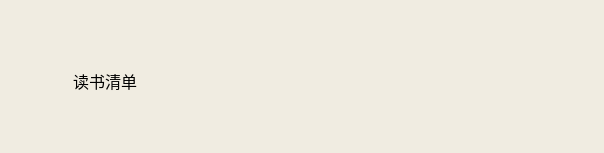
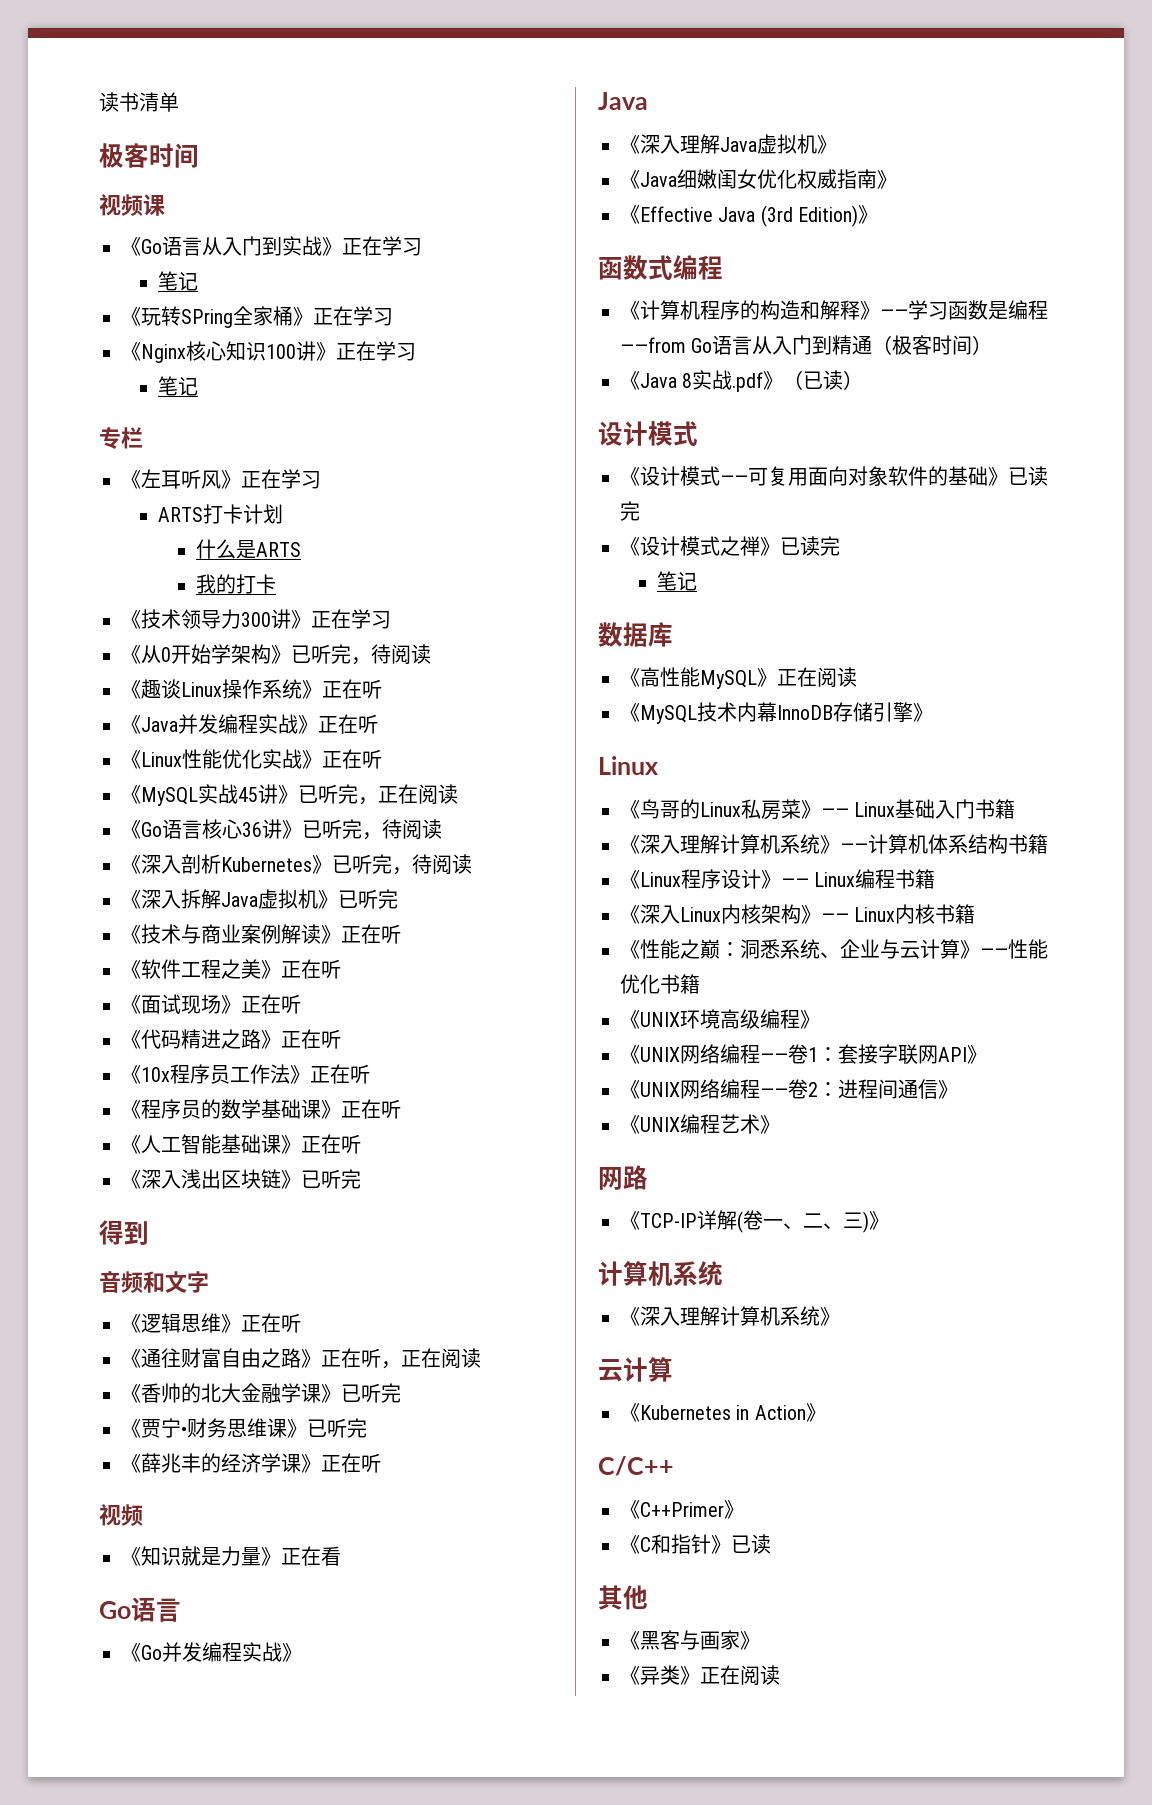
(137, 82) none -> [99,143,199,168] [99,194,165,216] [121,236,422,256] [158,271,199,291] [121,306,393,328] [121,341,416,363] [158,376,199,396] [99,427,143,449] [121,469,321,489] [158,504,284,524] [195,539,301,559] [195,574,276,594] [121,609,391,629] [121,644,431,665] [121,679,382,699] [121,714,378,734] [121,749,382,769] [121,784,458,806] [121,819,442,840] [121,854,472,875] [121,889,398,909] [121,924,401,944] [121,959,341,979] [121,994,301,1014] [121,1029,341,1049] [121,1064,370,1084] [121,1099,401,1119] [121,1134,361,1154] [121,1169,361,1189] [99,1220,149,1245] [99,1271,209,1293] [121,1313,301,1333] [121,1348,481,1369] [121,1383,401,1403] [121,1418,367,1438] [121,1453,381,1473] [99,1504,143,1526] [121,1546,341,1566] [99,1597,181,1622] [121,1642,302,1662] [598,92,648,110] [620,134,837,154] [620,169,897,189] [620,205,879,227] [598,255,723,280] [620,300,1048,320] [620,335,993,355] [620,370,864,392] [598,421,698,446] [620,466,1048,486] [620,501,640,521] [620,536,840,556] [657,571,698,591] [598,622,673,647] [620,667,857,689] [620,702,933,724] [598,756,658,775] [620,799,1016,820] [620,834,1048,854] [620,869,936,889] [620,904,976,924] [620,939,1048,959] [620,974,700,994] [620,1009,820,1029] [620,1044,987,1065] [620,1079,958,1099] [620,1114,780,1134] [598,1165,648,1190] [620,1210,889,1233] [598,1261,723,1286] [620,1306,840,1326] [598,1357,673,1382] [620,1403,826,1422] [598,1456,674,1476] [620,1500,744,1519] [620,1534,771,1554] [598,1585,648,1610] [620,1630,760,1650] [620,1665,780,1685] // 极客时间 // 视频课 // 《Go语言从入门到实战》正在学习 // 笔记 // 《玩转SPring全家桶》正在学习 // 《Nginx核心知识100讲》正在学习 // 笔记 // 专栏 // 《左耳听风》正在学习 // ARTS打卡计划 // 什么是ARTS // 我的打卡 // 《技术领导力300讲》正在学习 // 《从0开始学架构》已听完，待阅读 // 《趣谈Linux操作系统》正在听 // 《Java并发编程实战》正在听 // 《Linux性能优化实战》正在听 // 《MySQL实战45讲》已听完，正在阅读 // 《Go语言核心36讲》已听完，待阅读 // 《深入剖析Kubernetes》已听完，待阅读 // 《深入拆解Java虚拟机》已听完 // 《技术与商业案例解读》正在听 // 《软件工程之美》正在听 // 《面试现场》正在听 // 《代码精进之路》正在听 // 《10x程序员工作法》正在听 // 《程序员的数学基础课》正在听 // 《人工智能基础课》正在听 // 《深入浅出区块链》已听完 // 得到 // 音频和文字 // 《逻辑思维》正在听 // 《通往财富自由之路》正在听，正在阅读 // 《香帅的北大金融学课》已听完 // 《贾宁•财务思维课》已听完 // 《薛兆丰的经济学课》正在听 // 视频 // 《知识就是力量》正在看 // Go语言 // 《Go并发编程实战》 // Java // 《深入理解Java虚拟机》 // 《Java细嫩闺女优化权威指南》 // 《Effective Java (3rd Edition)》 // 函数式编程 // 《计算机程序的构造和解释》——学习函数是编程——from Go语言从入门到精通（极客时间） // 《Java 8实战.pdf》（已读） // 设计模式 // 《设计模式——可复用面向对象软件的基础》已读完 // 《设计模式之禅》已读完 // 笔记 // 数据库 // 《高性能MySQL》正在阅读 // 《MySQL技术内幕InnoDB存储引擎》 // Linux // 《鸟哥的Linux私房菜》—— Linux基础入门书籍 // 《深入理解计算机系统》——计算机体系结构书籍 // 《Linux程序设计》—— Linux编程书籍 // 《深入Linux内核架构》—— Linux内核书籍 // 《性能之巅：洞悉系统、企业与云计算》——性能优化书籍 // 《UNIX环境高级编程》 // 《UNIX网络编程——卷1：套接字联网API》 // 《UNIX网络编程——卷2：进程间通信》 // 《UNIX编程艺术》 // 网路 // 《TCP-IP详解(卷一、二、三)》 // 计算机系统 // 《深入理解计算机系统》 // 云计算 // 《Kubernetes in Action》 // C/C++ // 《C++Primer》 // 《C和指针》已读 // 其他 // 《黑客与画家》 // 《异类》正在阅读

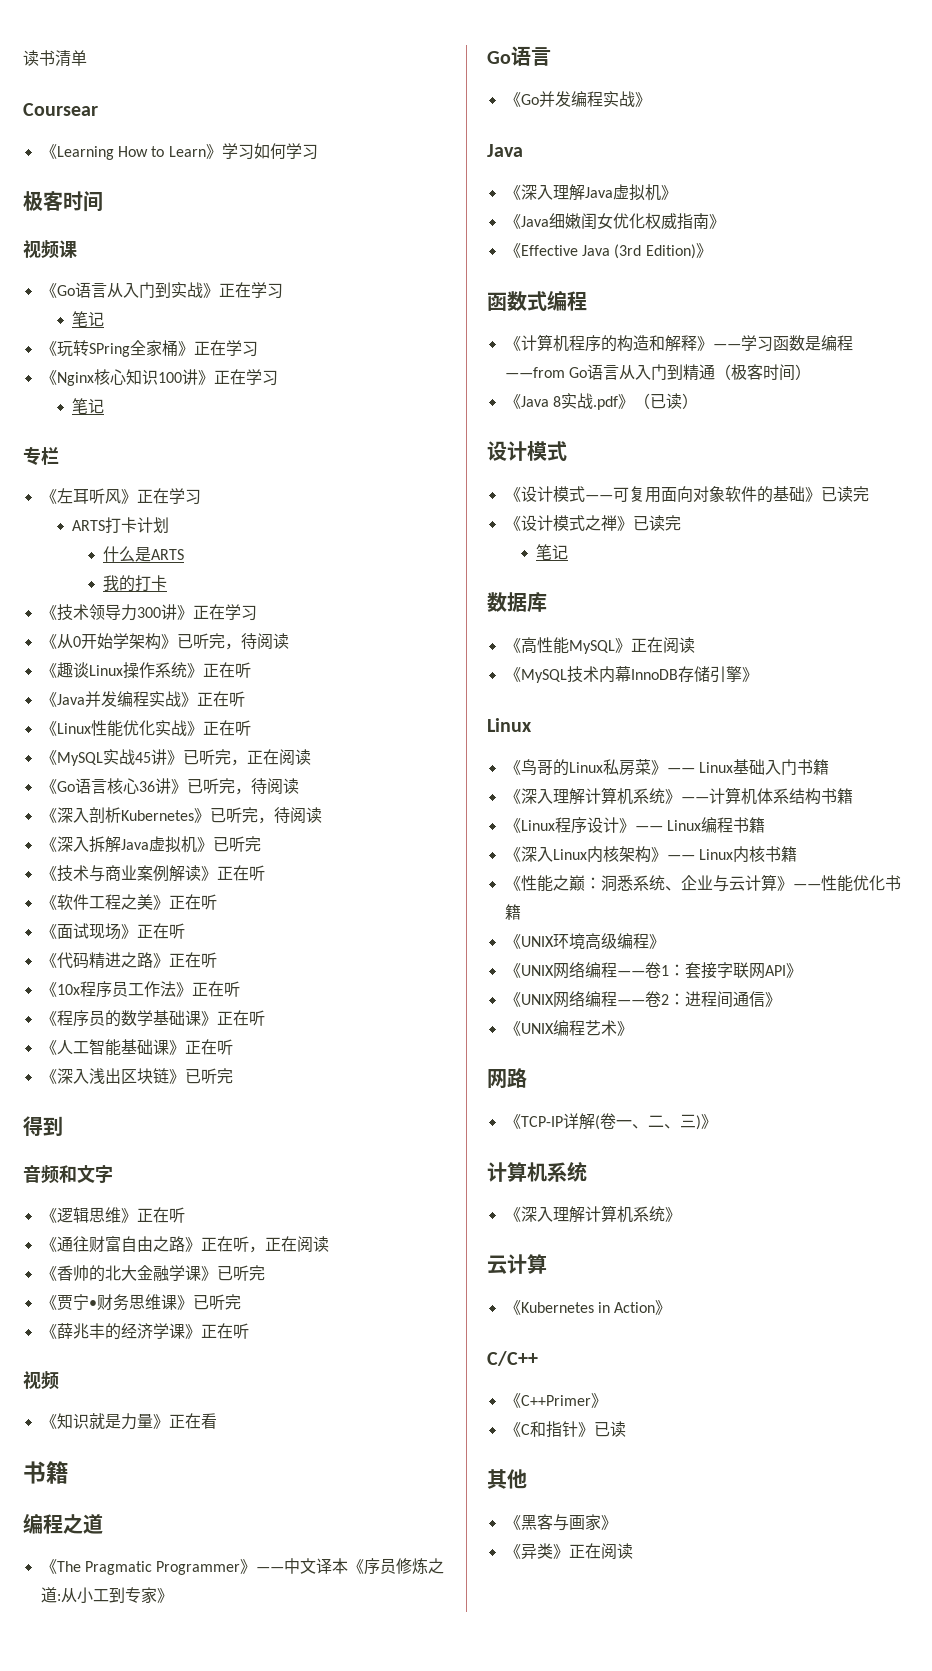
(179, 102) none -> [23,103,98,116] [40,143,318,160] // Coursear // 《Learning How to Learn》学习如何学习
(341, 1556) none -> [23,1461,69,1484] [23,1513,103,1534] [40,1558,445,1575] [40,1587,173,1604] // 书籍 // 编程之道 // 《The Pragmatic Programmer》——中文译本《序员修炼之道:从小工到专家》

